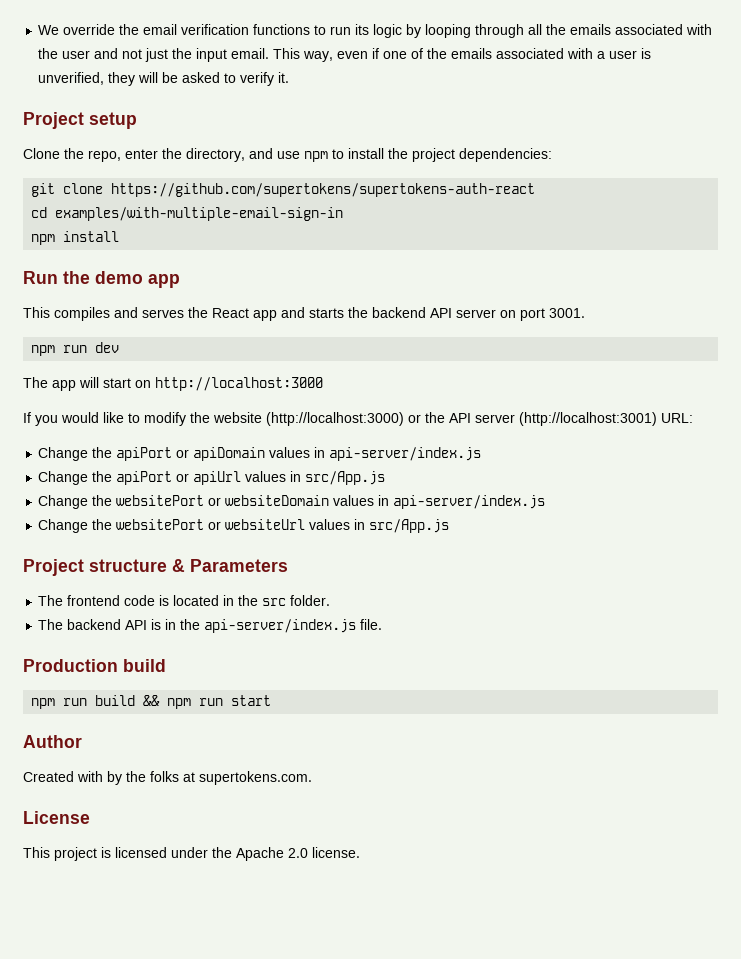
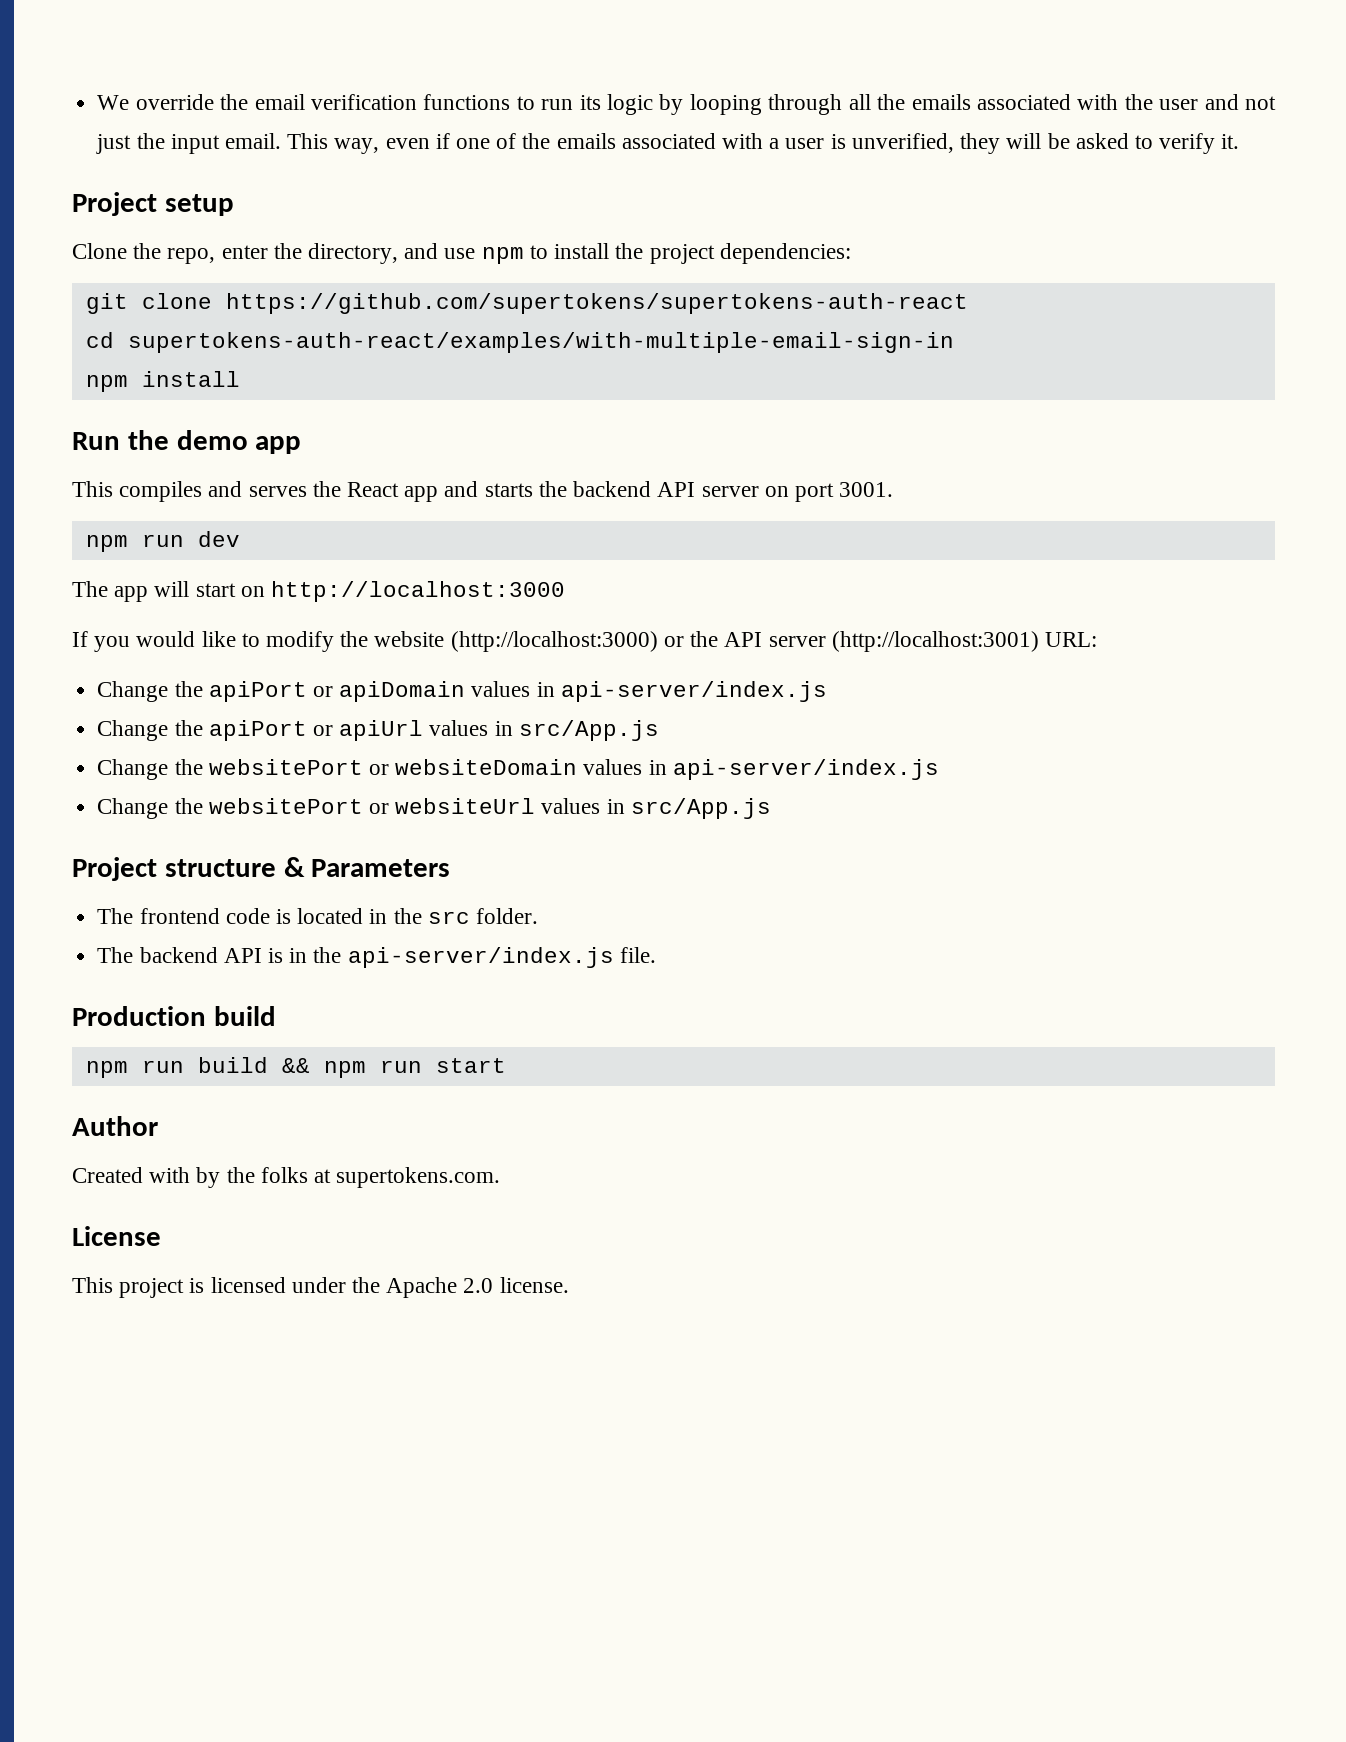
[55,207,344,221] examples/with-multiple-email-sign-in -> [127,332,954,353] supertokens-auth-react/examples/with-multiple-email-sign-in

